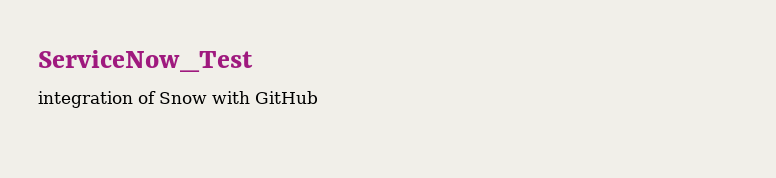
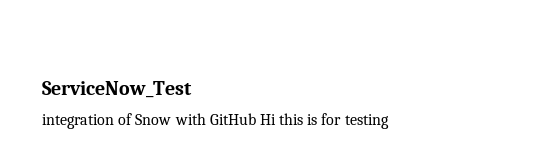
(318, 97) none -> [259,113,389,129] Hi this is for testing

